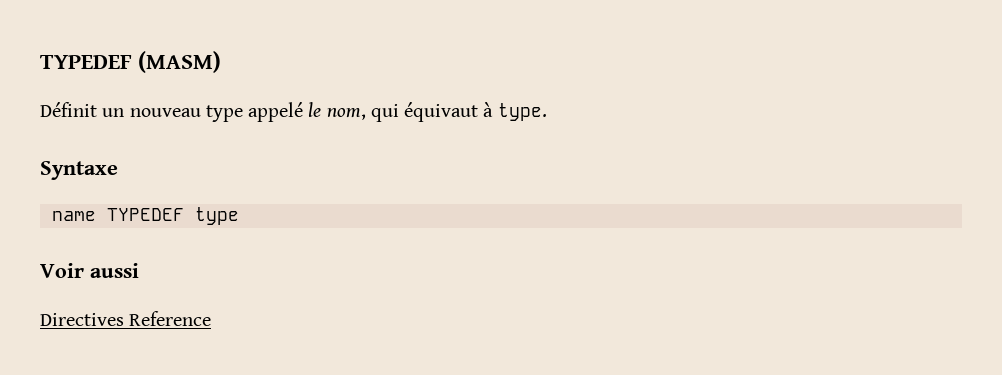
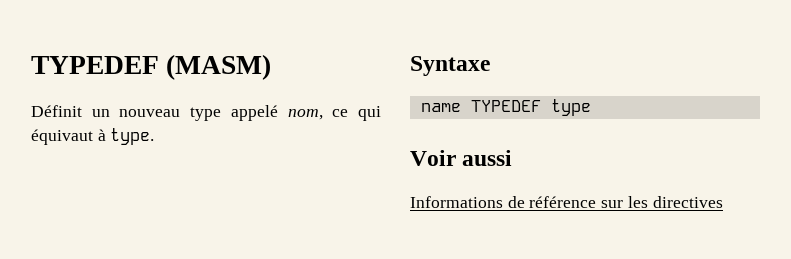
[308,102,366,120] le nom, -> [287,109,349,120] nom, ce
[40,311,212,326] Directives Reference -> [410,196,723,208] Informations de référence sur les directives

